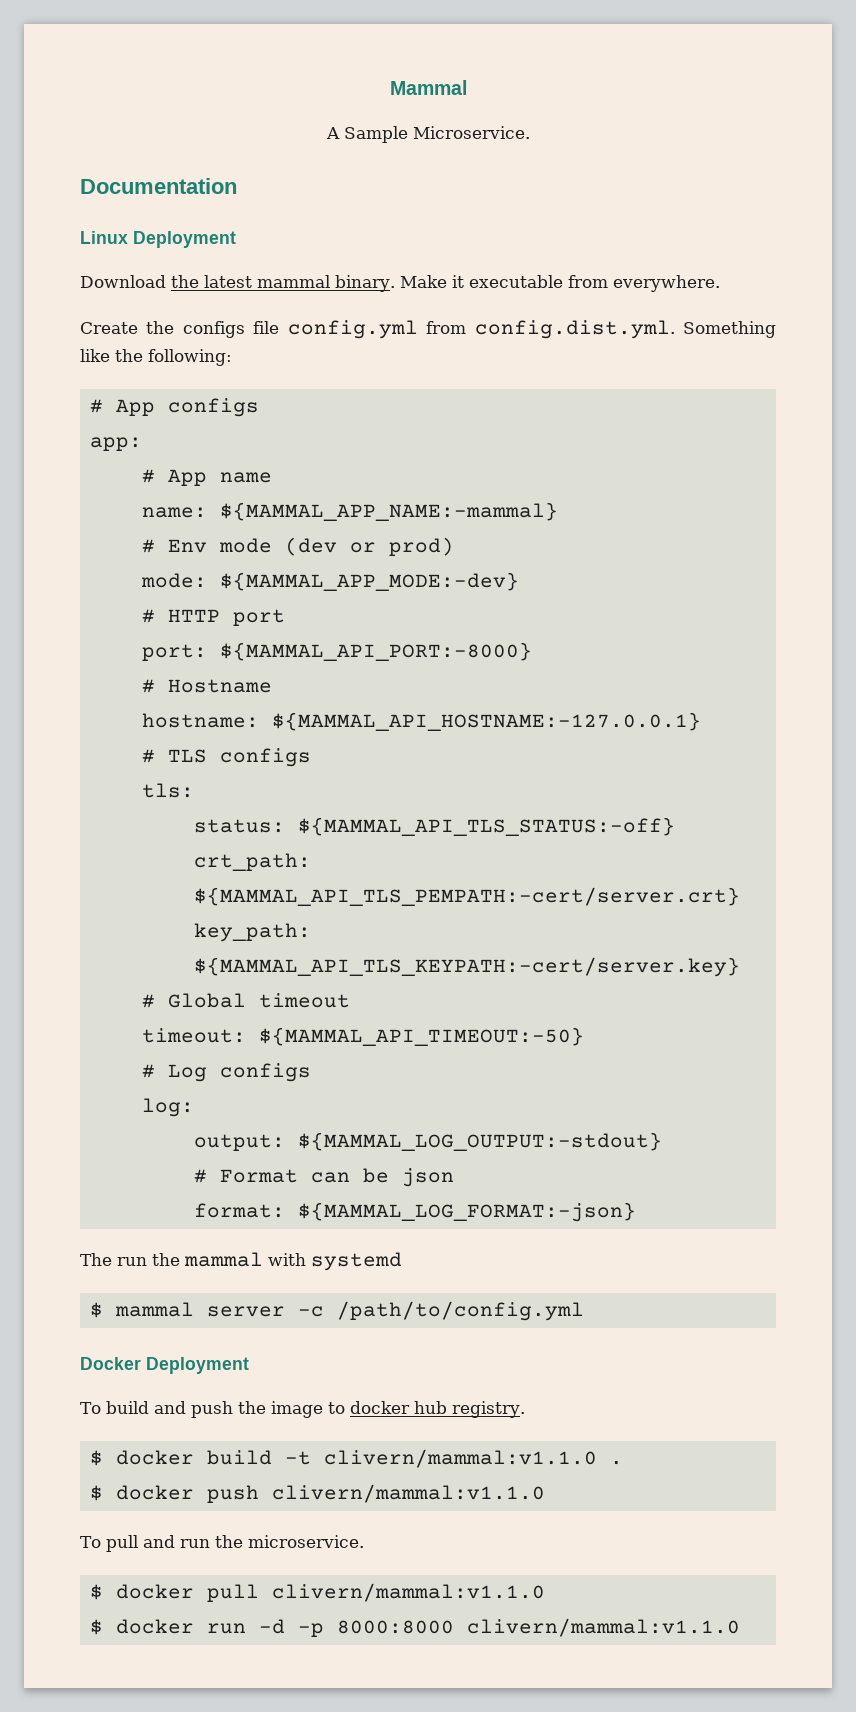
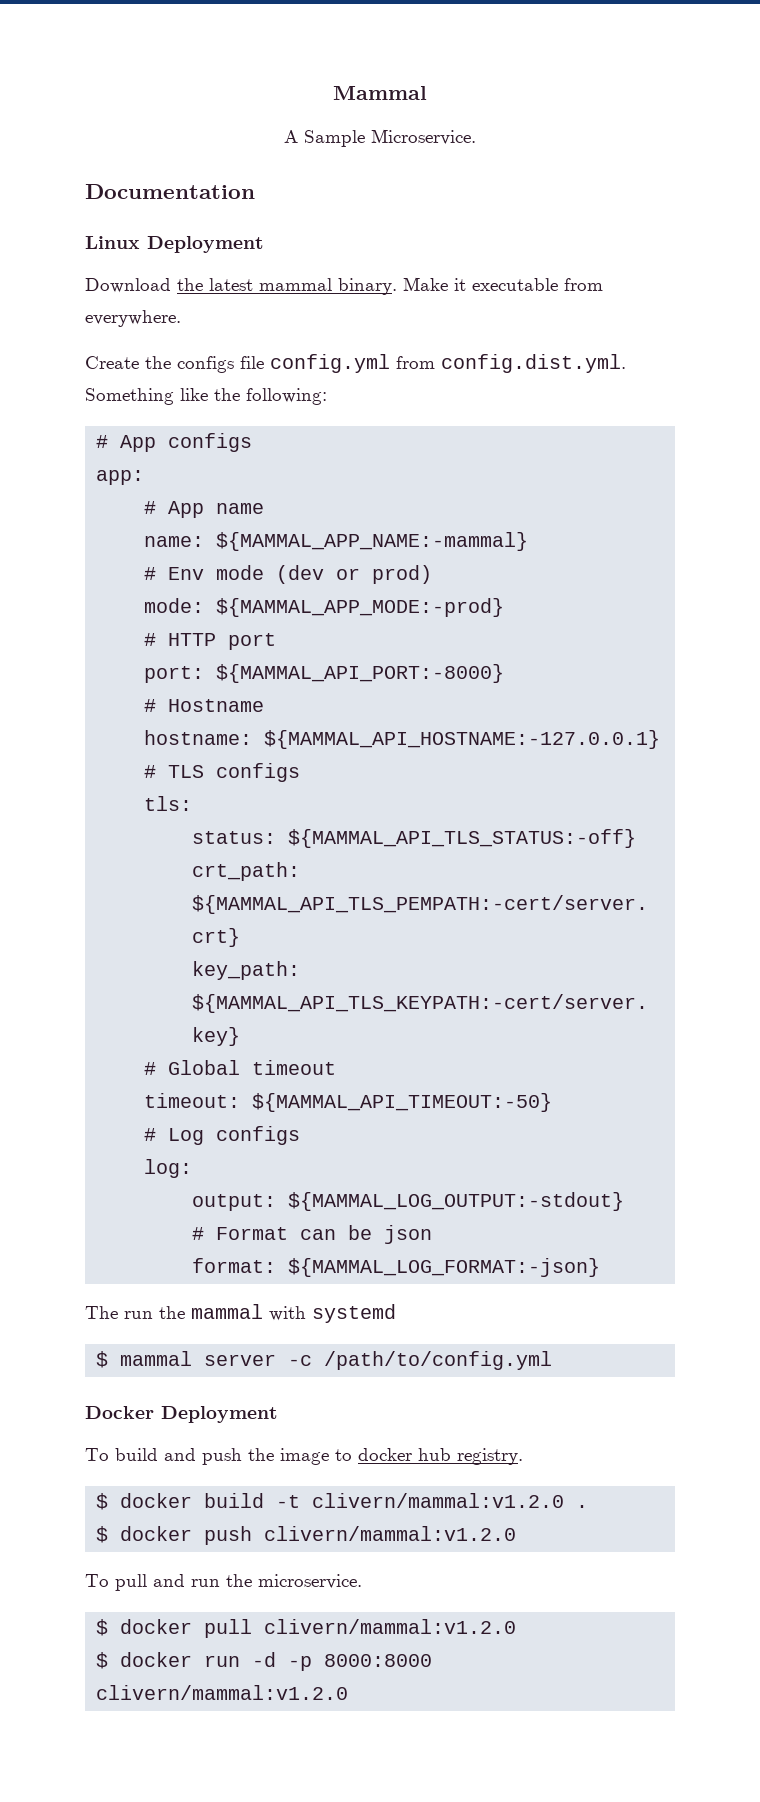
[219,572,519,591] ${MAMMAL_APP_MODE:-dev} -> [216,598,505,617] ${MAMMAL_APP_MODE:-prod}
[323,1449,597,1468] clivern/mammal:v1.1.0 -> [312,1493,565,1508] clivern/mammal:v1.2.0
[271,1484,545,1503] clivern/mammal:v1.1.0 -> [264,1526,517,1541] clivern/mammal:v1.2.0
[271,1583,545,1602] clivern/mammal:v1.1.0 -> [264,1619,517,1634] clivern/mammal:v1.2.0
[466,1618,740,1637] clivern/mammal:v1.1.0 -> [96,1685,349,1700] clivern/mammal:v1.2.0

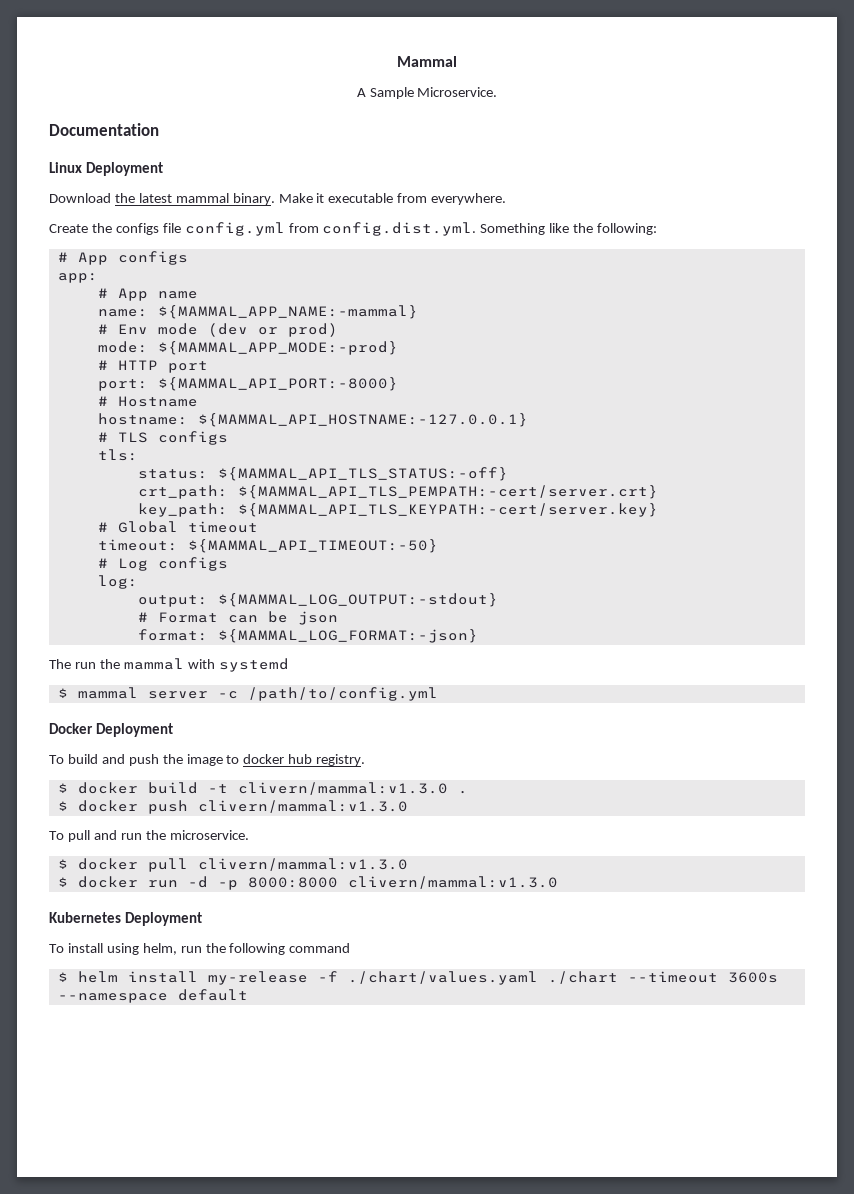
[312,1493,565,1508] clivern/mammal:v1.2.0 -> [237,782,448,795] clivern/mammal:v1.3.0
[264,1526,517,1541] clivern/mammal:v1.2.0 -> [197,800,408,813] clivern/mammal:v1.3.0
[264,1619,517,1634] clivern/mammal:v1.2.0 -> [197,858,408,871] clivern/mammal:v1.3.0
[96,1685,349,1700] clivern/mammal:v1.2.0 -> [347,876,558,889] [49,912,202,926] [49,943,351,955] [57,971,778,985] [57,989,248,1003] clivern/mammal:v1.3.0 // Kubernetes Deployment // To install using helm, run the following command // $ helm install my-release -f ./chart/values.yaml ./chart --timeout 3600s --namespace default

